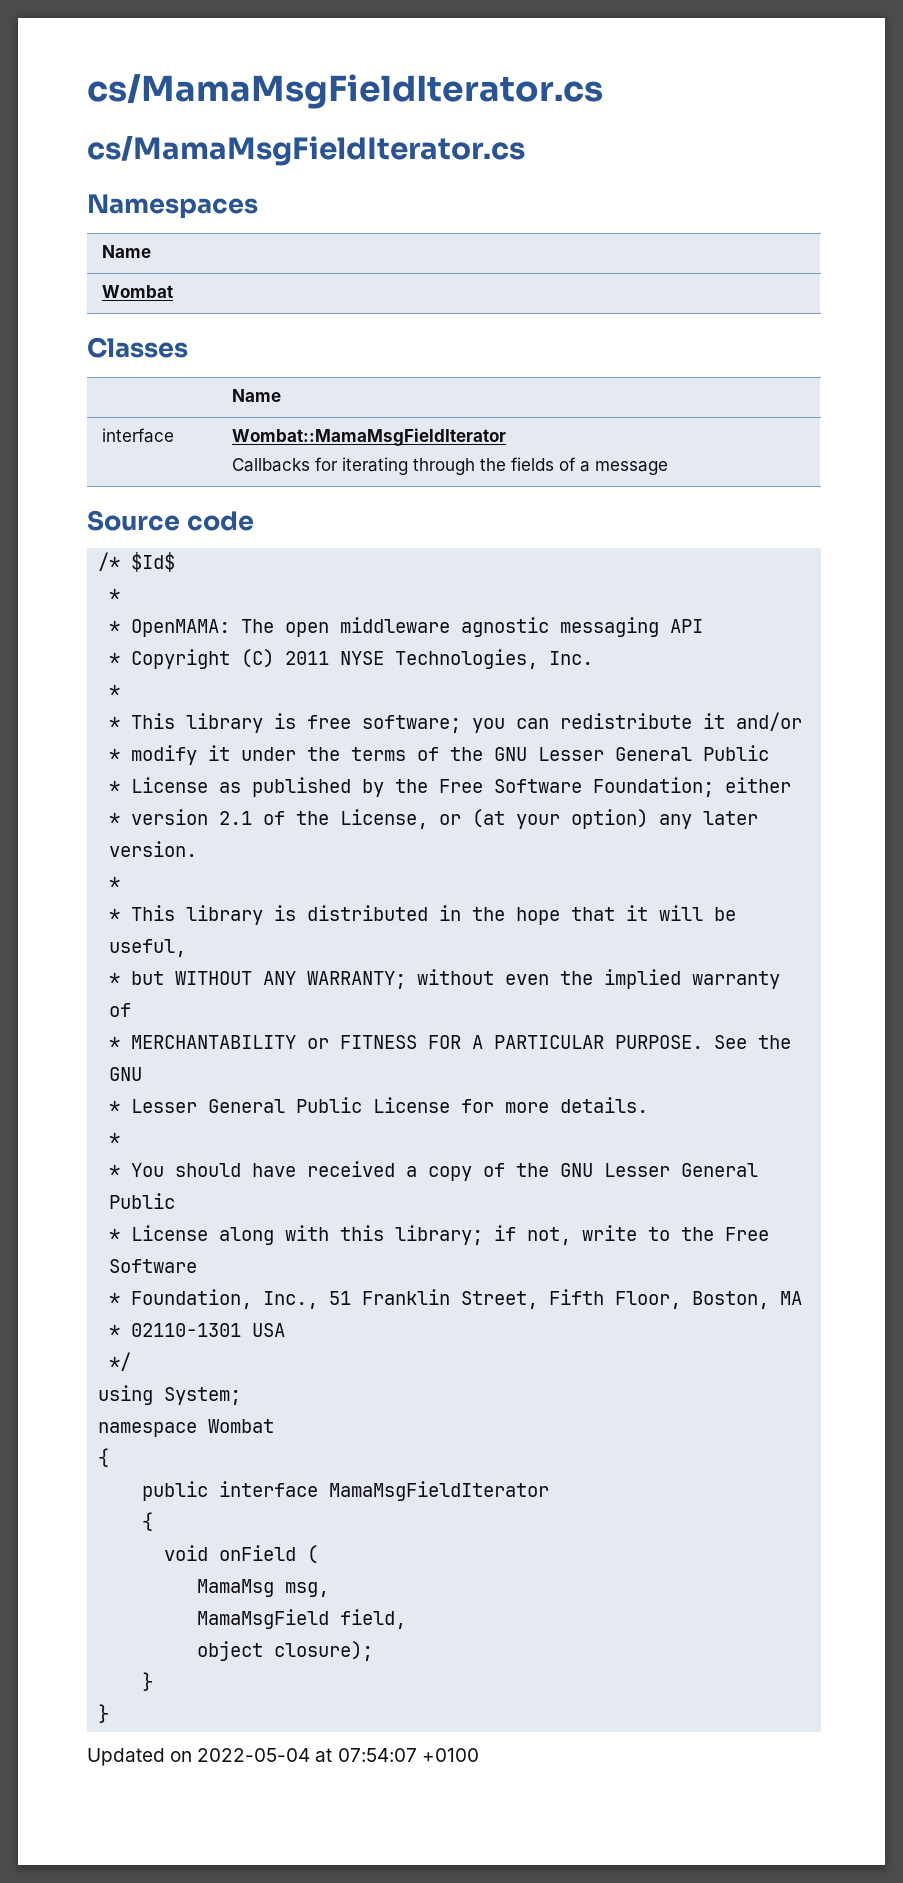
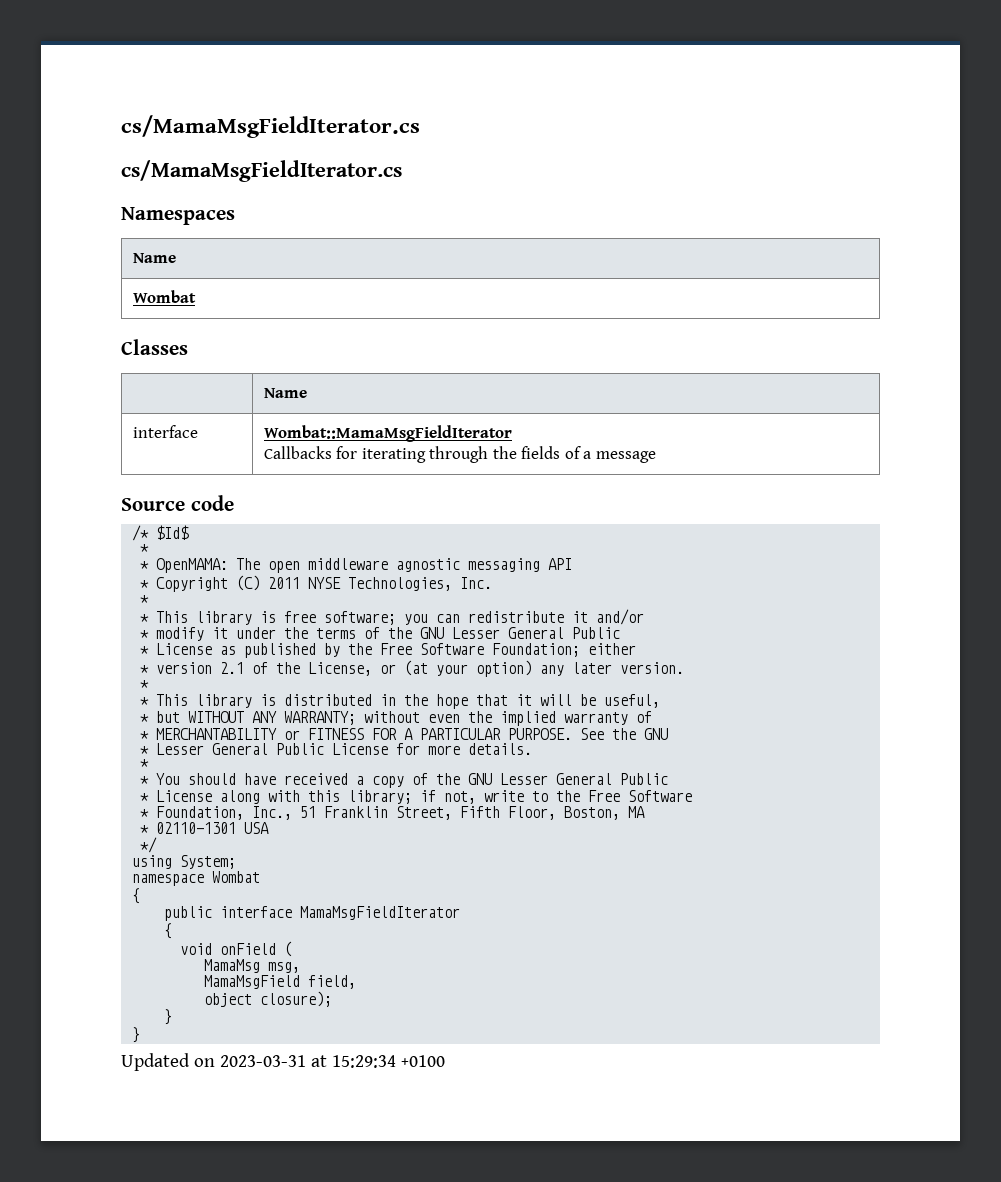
[197,1748,417,1762] 2022-05-04 at 07:54:07 -> [219,1055,396,1068] 2023-03-31 at 15:29:34

